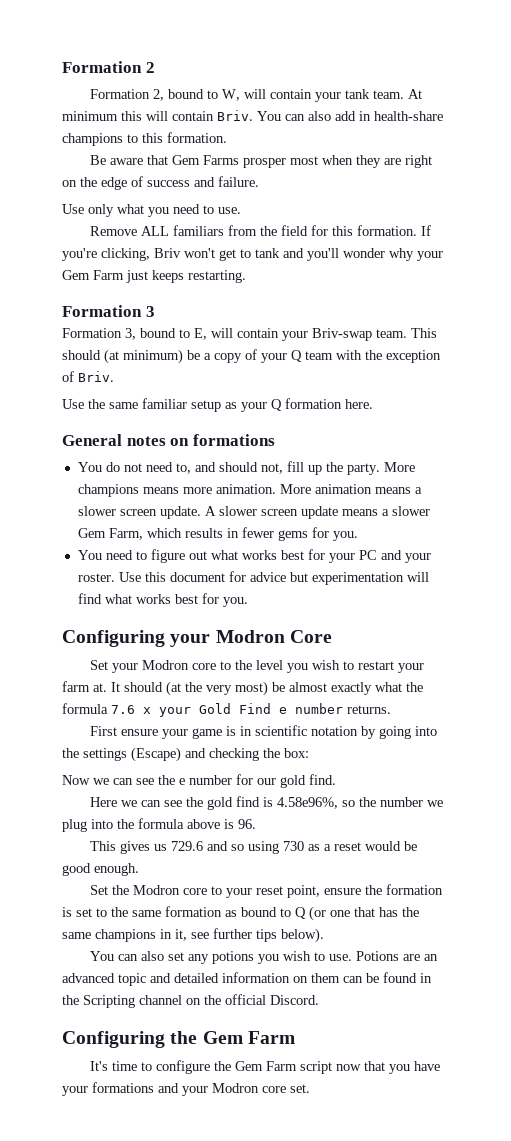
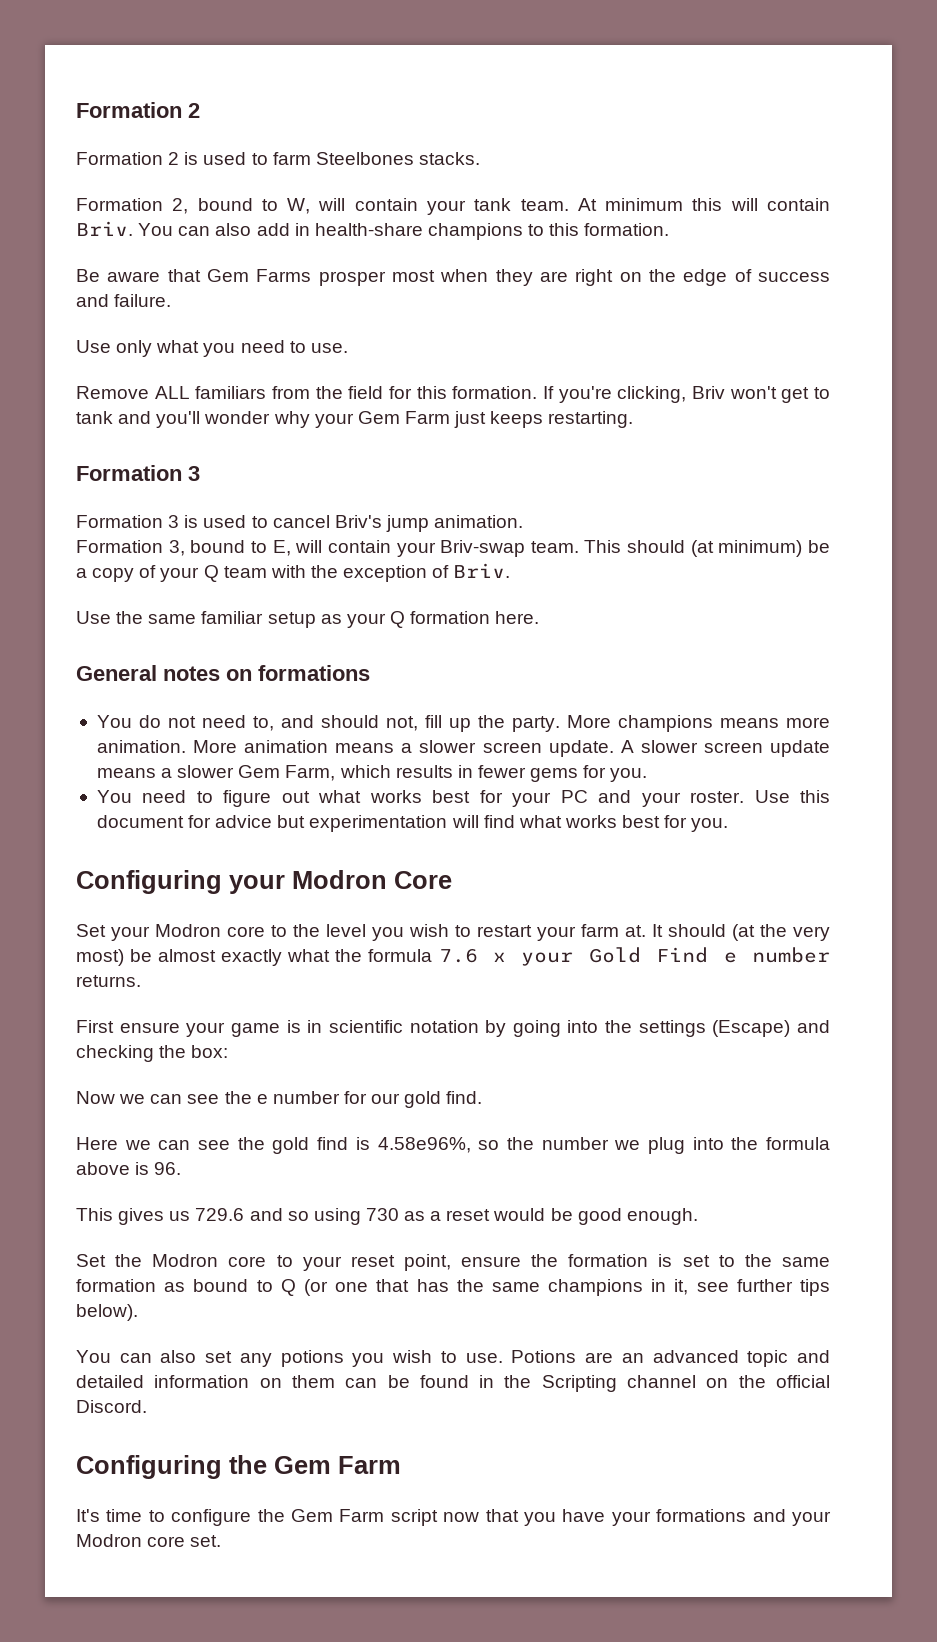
[62,61,155,73] Formation 2 -> [76,102,200,118] [76,152,480,165] Formation 2 // Formation 2 is used to farm Steelbones stacks.
(155, 311) none -> [76,515,524,532] // Formation 3 is used to cancel Briv's jump animation.

